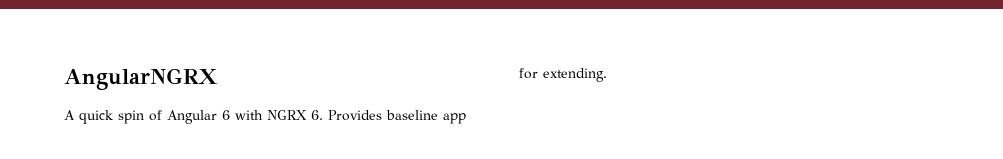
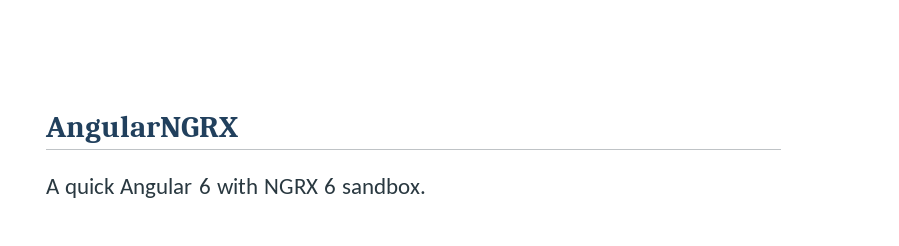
[118,110,162,124] spin of -> (116, 188) none
[311,110,466,124] [519,68,607,82] 6. Provides baseline app for extending. -> [324,178,427,194] 6 sandbox.

